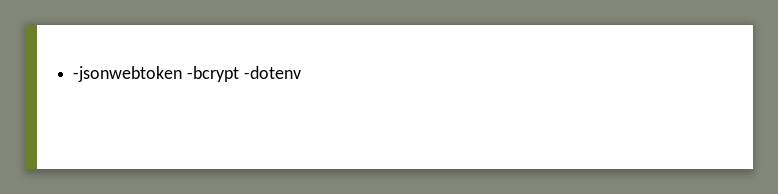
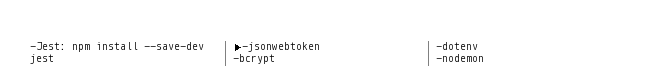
(73, 74) none -> [30,42,204,52] [30,54,54,64] -Jest: npm install --save-dev jest //
(183, 74) none -> (321, 47) //
(239, 74) none -> (275, 59) //
(301, 72) none -> [436,54,484,62] // -nodemon

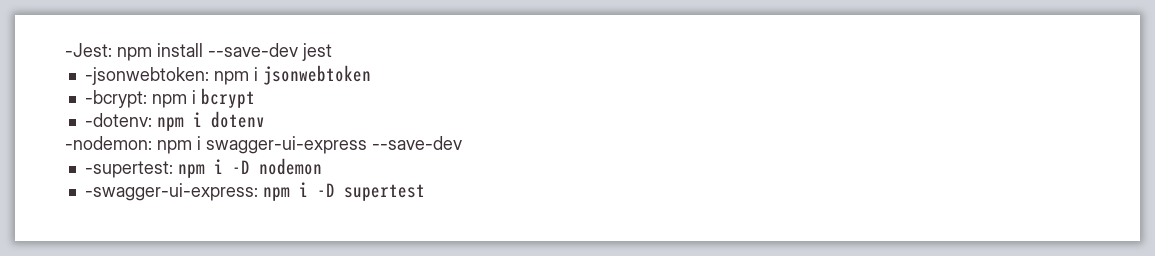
[242,42,321,52] [233,54,275,64] [436,42,478,50] [436,54,484,62] -jsonwebtoken // -bcrypt // -dotenv // -nodemon -> [84,65,371,85] [84,88,255,108] [84,111,265,131] [65,136,462,154] [84,158,322,178] [84,182,425,201] -jsonwebtoken: npm i jsonwebtoken // -bcrypt: npm i bcrypt // -dotenv: npm i dotenv // -nodemon: npm i swagger-ui-express --save-dev // -supertest: npm i -D nodemon // -swagger-ui-express: npm i -D supertest

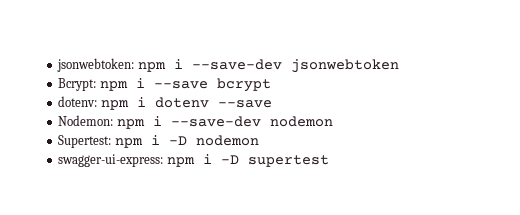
[65,43,332,61] [84,67,258,85] -Jest: npm install --save-dev jest // -jsonwebtoken: npm i -> [57,58,282,72] jsonwebtoken: npm i --save-dev
[84,90,196,108] -bcrypt: npm i -> [58,78,208,91] Bcrypt: npm i --save
[84,113,152,127] -dotenv: -> [58,96,98,107] dotenv:
[65,136,462,154] [84,161,173,178] // -nodemon: npm i swagger-ui-express --save-dev // -supertest: -> [217,100,272,108] [58,115,333,129] [58,135,112,148] --save // Nodemon: npm i --save-dev nodemon // Supertest:
[84,183,258,201] -swagger-ui-express: -> [58,154,164,167] swagger-ui-express:

